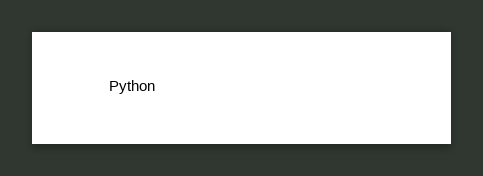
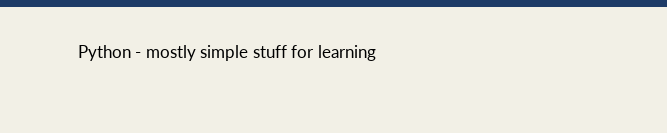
(155, 87) none -> [135,45,376,61] - mostly simple stuff for learning

